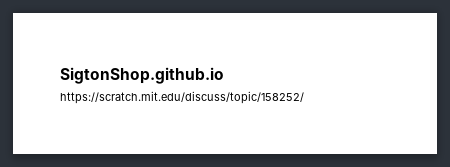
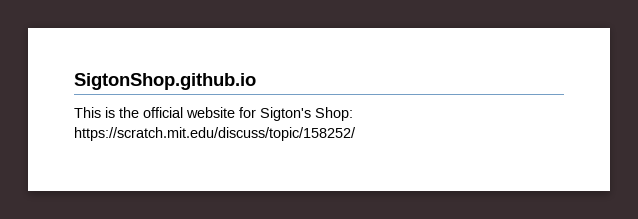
(224, 75) none -> [74,107,353,121] This is the official website for Sigton's Shop:

